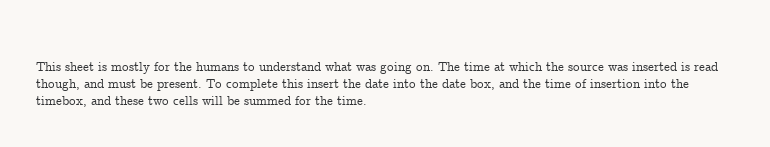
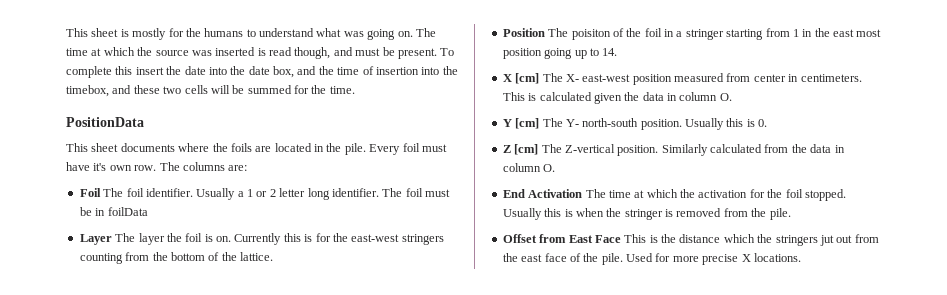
(367, 100) none -> [66,117,144,127] [66,143,447,155] [66,162,248,171] [79,188,450,200] [79,207,148,216] [79,233,444,245] [79,252,273,264] [502,28,882,40] [502,48,618,59] [502,73,862,85] [502,92,732,104] [502,118,768,130] [502,144,845,156] [502,163,556,172] [502,189,846,201] [502,208,791,220] [502,234,879,246] [502,253,801,265] // PositionData // This sheet documents where the foils are located in the pile. Every foil must have it's own row. The columns are: // Foil The foil identifier. Usually a 1 or 2 letter long identifier. The foil must be in foilData // Layer The layer the foil is on. Currently this is for the east-west stringers counting from the bottom of the lattice. // Position The poisiton of the foil in a stringer starting from 1 in the east most position going up to 14. // X [cm] The X- east-west position measured from center in centimeters. This is calculated given the data in column O. // Y [cm] The Y- north-south position. Usually this is 0. // Z [cm] The Z-vertical position. Similarly calculated from the data in column O. // End Activation The time at which the activation for the foil stopped. Usually this is when the stringer is removed from the pile. // Offset from East Face This is the distance which the stringers jut out from the east face of the pile. Used for more precise X locations.

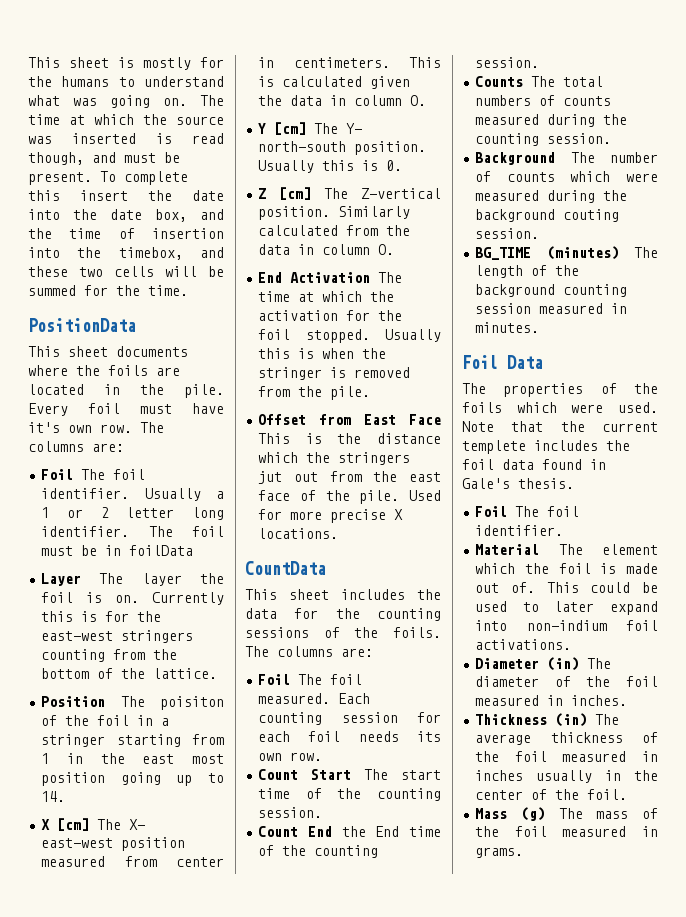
(801, 257) none -> [245,561,326,575] [245,589,441,600] [245,608,441,621] [245,627,441,638] [245,646,373,657] [258,674,363,685] [258,693,371,704] [258,712,441,725] [258,731,441,742] [258,752,323,761] [258,769,441,780] [258,788,441,801] [258,807,323,818] [258,826,441,837] [258,845,379,858] [475,57,540,68] [475,76,604,87] [475,95,612,106] [475,114,628,127] [475,133,612,146] [475,152,658,165] [475,171,658,182] [475,190,628,203] [475,209,620,222] [475,228,540,239] [475,246,658,260] [475,265,580,278] [475,284,628,297] [475,303,628,314] [475,322,540,333] [462,355,543,369] [462,383,658,397] [462,402,658,413] [462,421,658,432] [462,440,630,454] [462,459,606,470] [462,478,574,489] [475,506,580,517] [475,525,564,536] [475,544,658,555] [475,563,658,574] [475,582,658,593] [475,601,658,615] [475,620,658,631] [475,639,572,650] [475,657,612,671] [475,676,658,687] [475,695,628,706] [475,713,620,727] [475,732,658,745] [475,751,658,762] [475,770,658,783] [475,789,628,800] [475,807,658,821] [475,826,658,837] [475,847,524,858] // CountData // This sheet includes the data for the counting sessions of the foils. The columns are: // Foil The foil measured. Each counting session for each foil needs its own row. // Count Start The start time of the counting session. // Count End the End time of the counting session. // Counts The total numbers of counts measured during the counting session. // Background The number of counts which were measured during the background couting session. // BG_TIME (minutes) The length of the background counting session measured in minutes. // Foil Data // The properties of the foils which were used. Note that the current templete includes the foil data found in Gale's thesis. // Foil The foil identifier. // Material The element which the foil is made out of. This could be used to later expand into non-indium foil activations. // Diameter (in) The diameter of the foil measured in inches. // Thickness (in) The average thickness of the foil measured in inches usually in the center of the foil. // Mass (g) The mass of the foil measured in grams.

